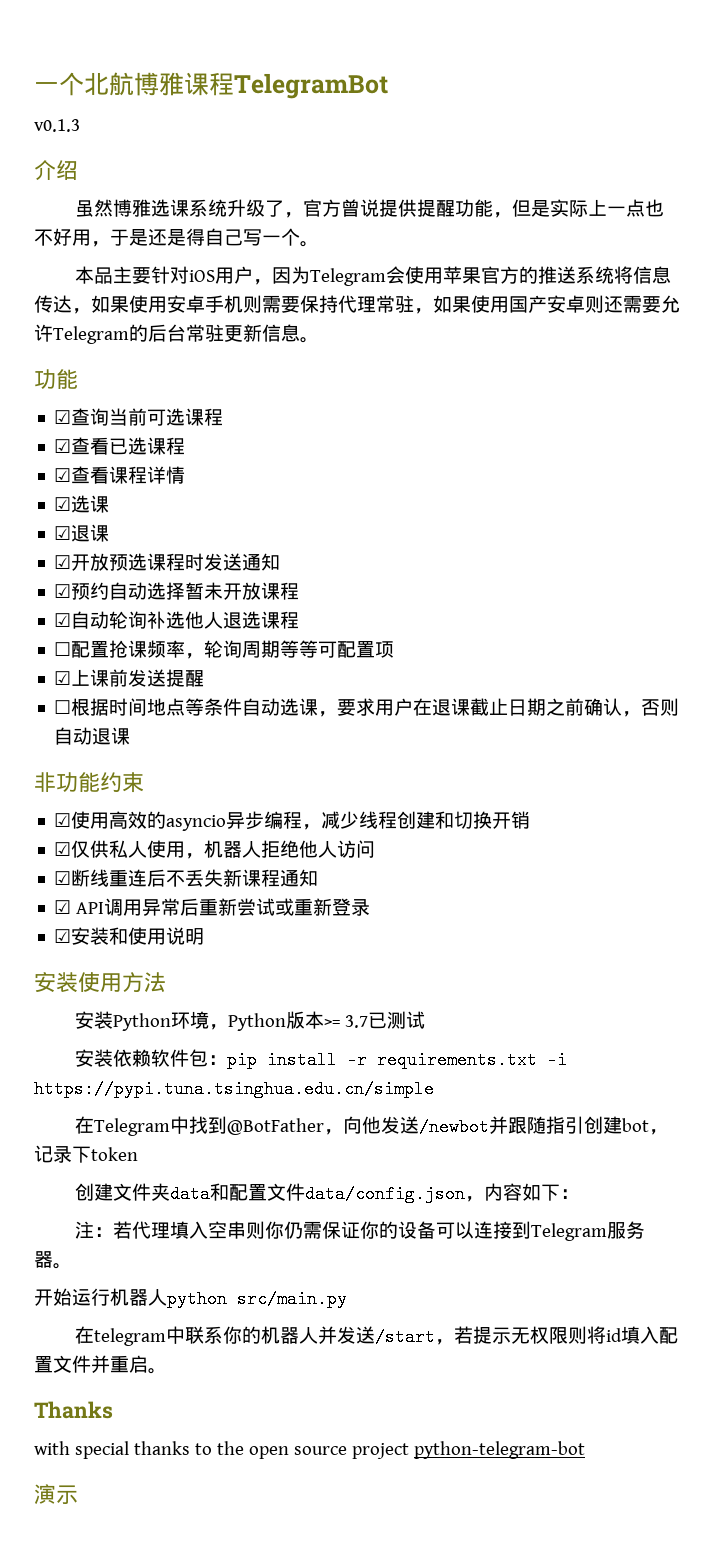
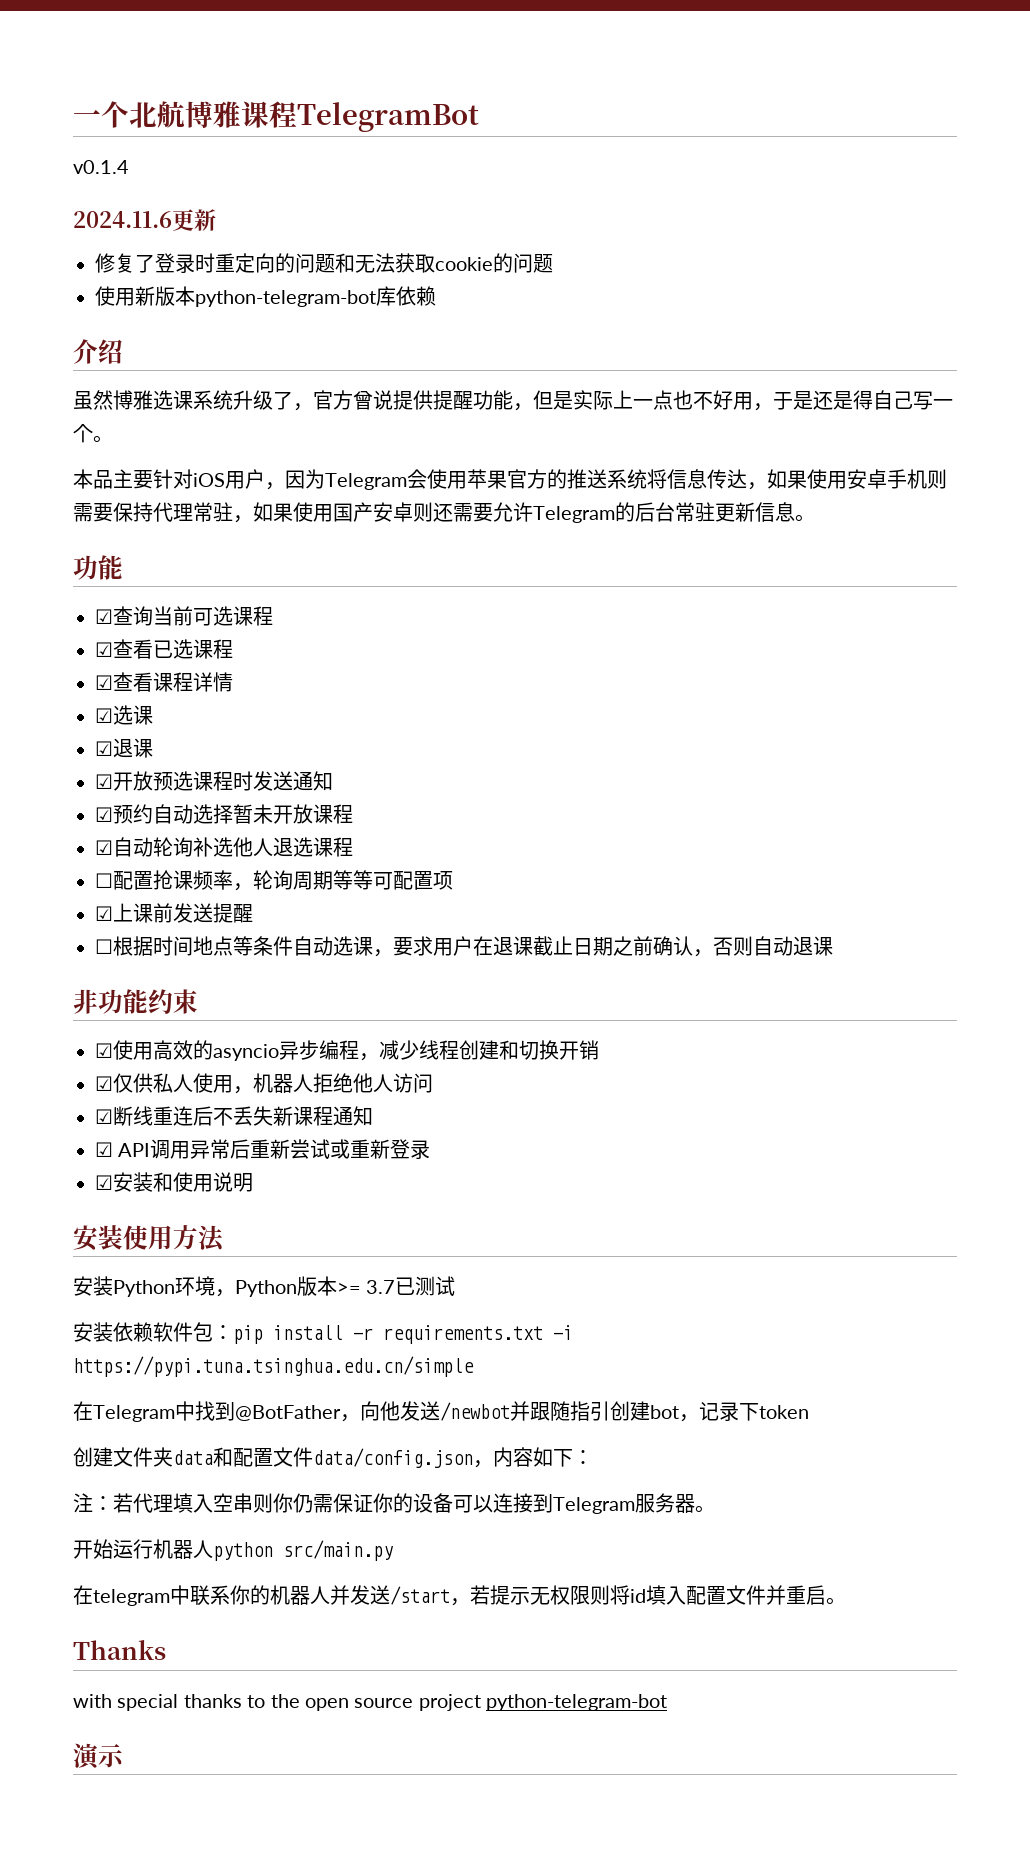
[34,119,80,132] v0.1.3 -> [73,160,129,174] [73,209,216,231] [95,253,553,273] [95,286,436,307] v0.1.4 // 2024.11.6更新 // 修复了登录时重定向的问题和无法获取cookie的问题 // 使用新版本python-telegram-bot库依赖

